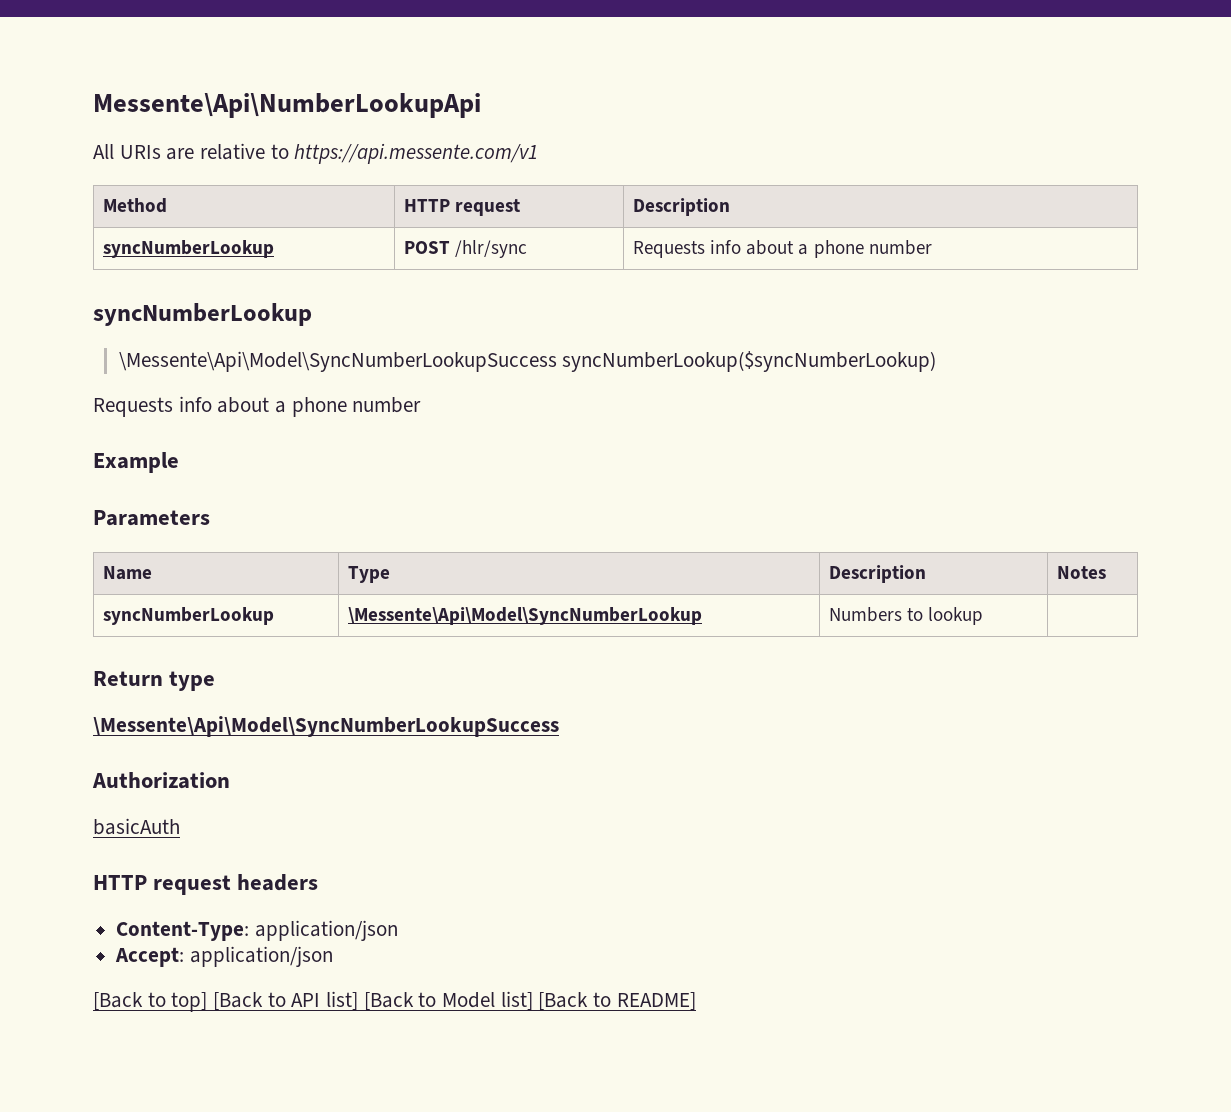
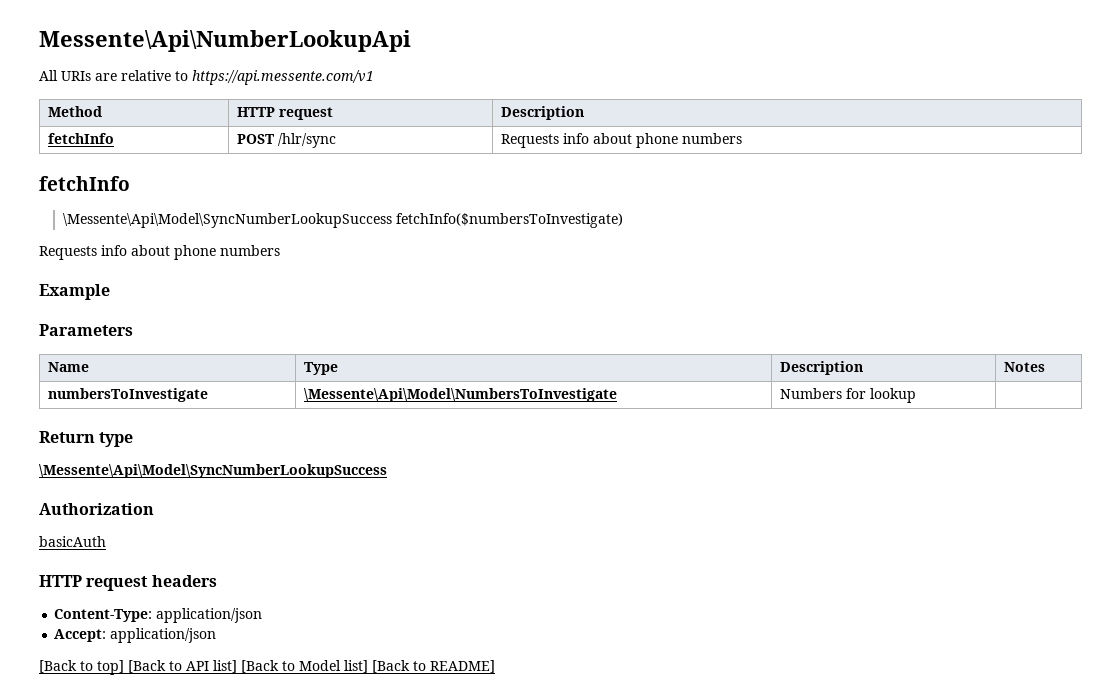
[102,240,274,258] syncNumberLookup -> [47,133,114,144] fetchInfo
[798,240,932,258] [93,303,312,326] [118,351,937,372] [93,396,422,417] a phone number // syncNumberLookup // \Messente\Api\Model\SyncNumberLookupSuccess syncNumberLookup($syncNumberLookup) // Requests info about a phone number -> [635,133,742,148] [39,176,130,191] [62,213,623,228] [39,245,280,260] phone numbers // fetchInfo // \Messente\Api\Model\SyncNumberLookupSuccess fetchInfo($numbersToInvestigate) // Requests info about phone numbers
[102,607,274,625] [347,607,702,625] syncNumberLookup | \Messente\Api\Model\SyncNumberLookup -> [47,388,208,402] [303,388,617,402] numbersToInvestigate | \Messente\Api\Model\NumbersToInvestigate
[907,608,924,621] to -> [845,388,866,399] for

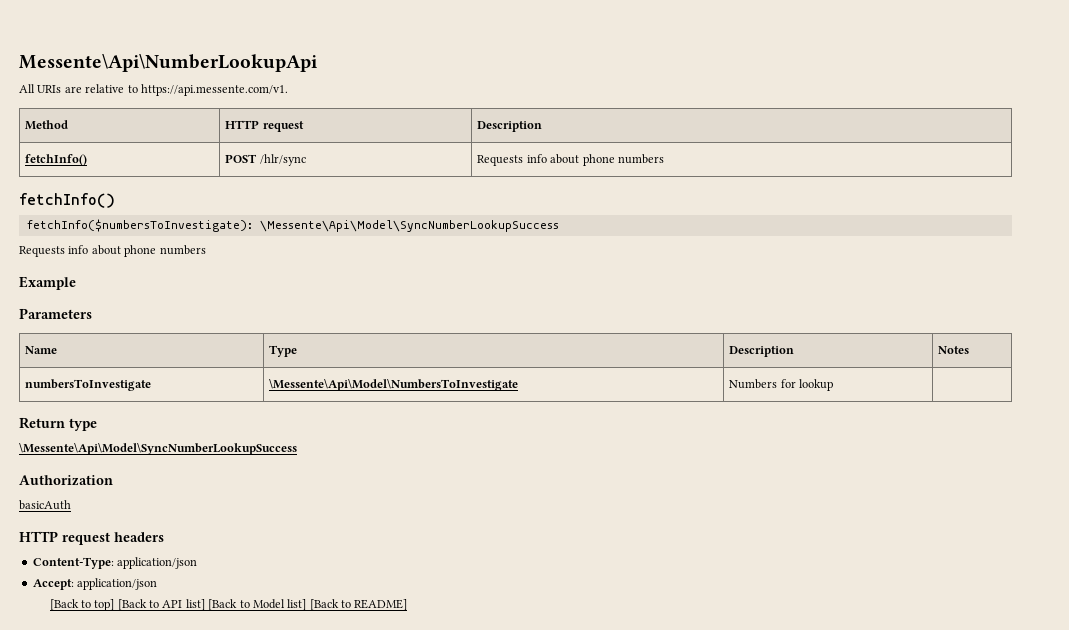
[192,70,374,85] https://api.messente.com/v1 -> [140,84,288,96] https://api.messente.com/v1.
[47,133,114,144] fetchInfo -> [25,154,88,166] fetchInfo()
[39,176,130,191] [62,213,623,228] fetchInfo // \Messente\Api\Model\SyncNumberLookupSuccess fetchInfo($numbersToInvestigate) -> [19,193,115,208] [26,219,559,232] fetchInfo() // fetchInfo($numbersToInvestigate): \Messente\Api\Model\SyncNumberLookupSuccess

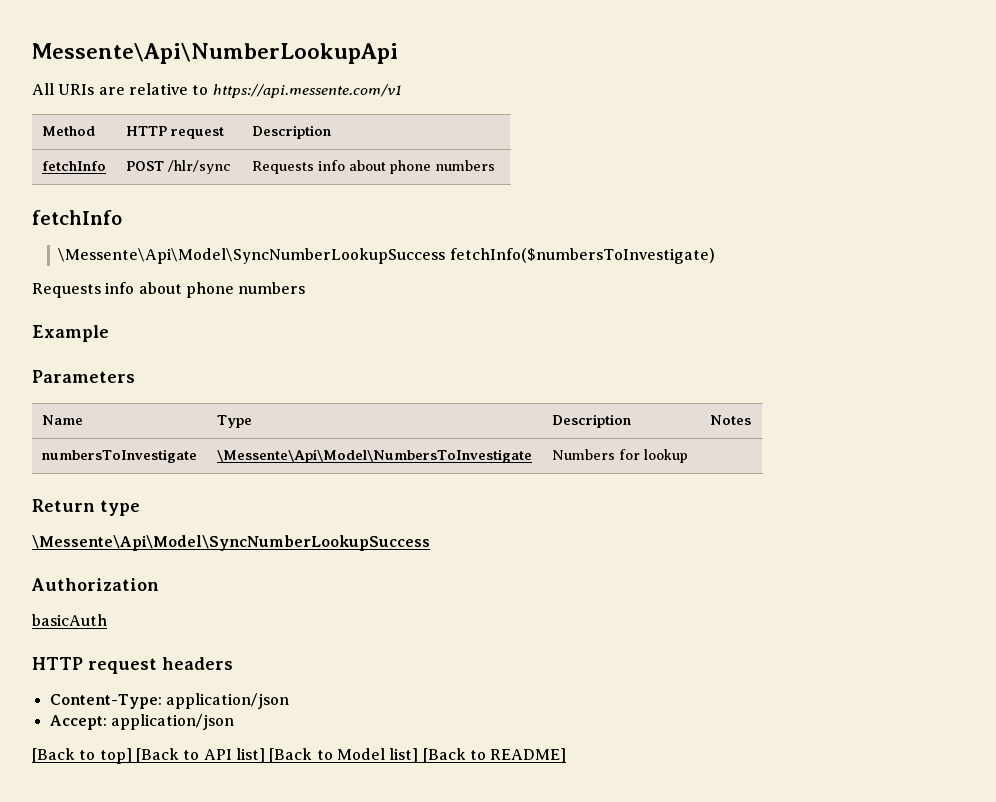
[140,84,288,96] https://api.messente.com/v1. -> [212,84,402,98] https://api.messente.com/v1
[25,154,88,166] fetchInfo() -> [41,161,106,171] fetchInfo
[19,193,115,208] [26,219,559,232] fetchInfo() // fetchInfo($numbersToInvestigate): \Messente\Api\Model\SyncNumberLookupSuccess -> [32,210,122,225] [58,248,715,264] fetchInfo // \Messente\Api\Model\SyncNumberLookupSuccess fetchInfo($numbersToInvestigate)

